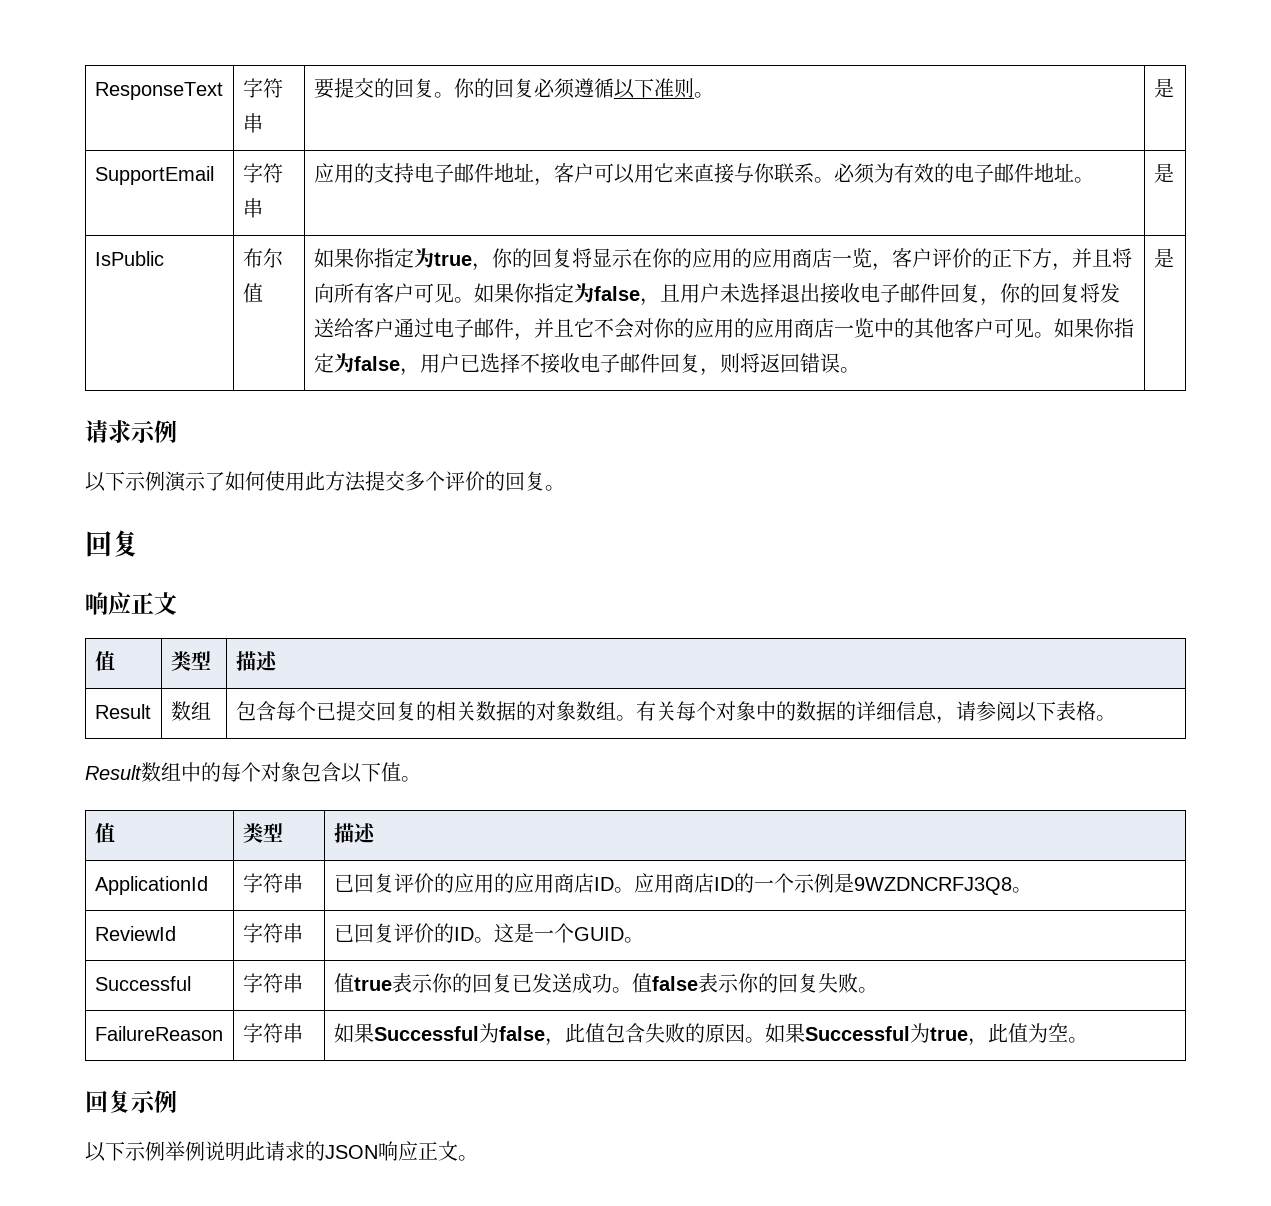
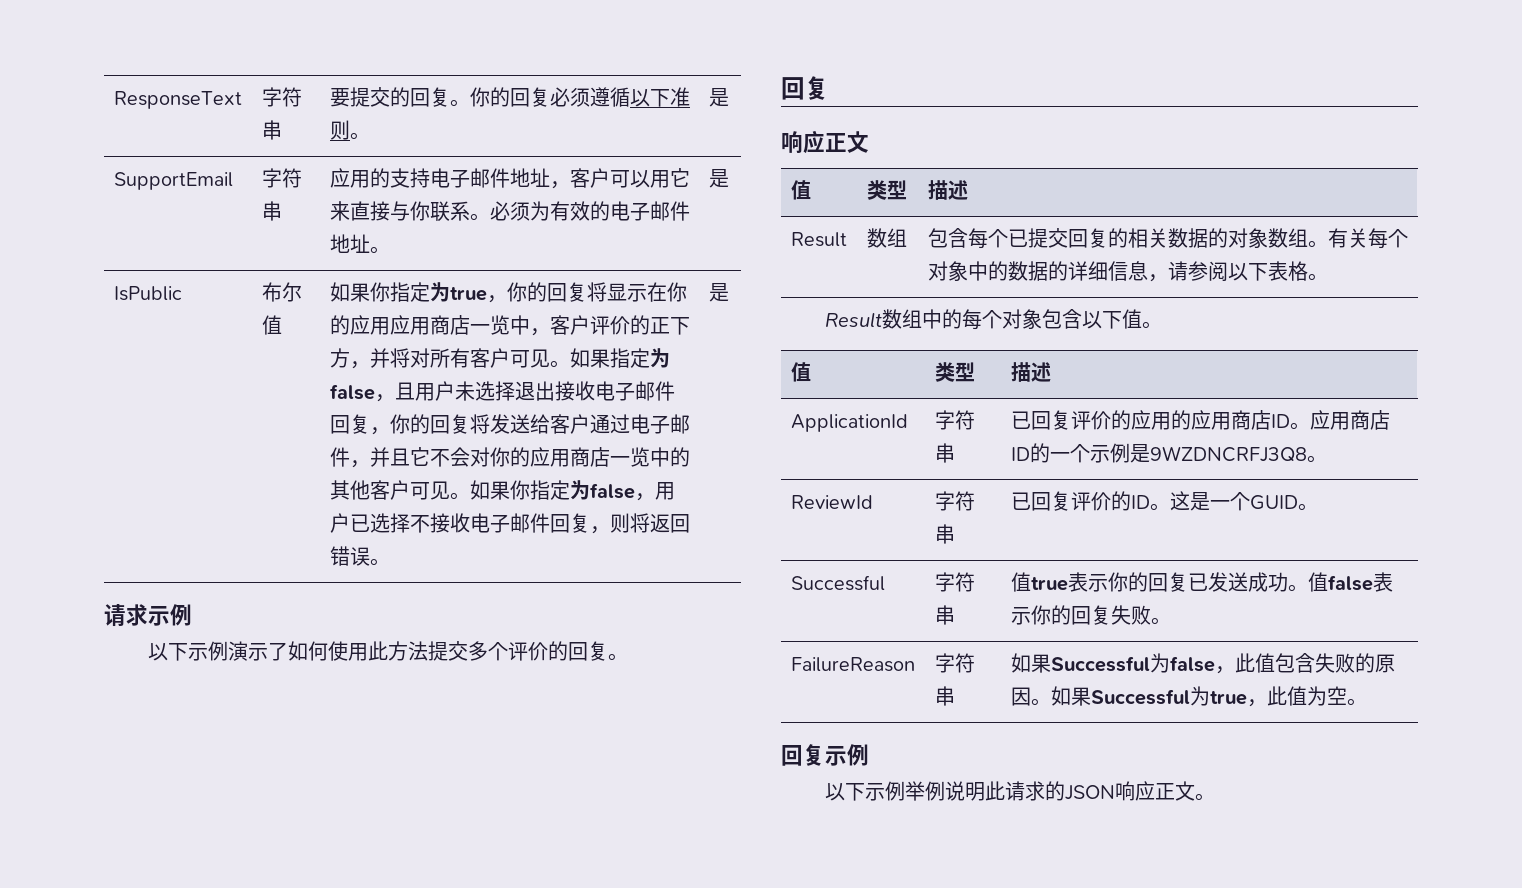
[731,248,872,268] 的应用商店一览 -> [389,315,530,335] 应用商店一览中
[1091,248,1132,268] [313,283,334,303] 且将向 -> [389,348,430,368] 将对
[513,283,535,303] 你 -> (610, 358) none
[733,318,794,338] 的应用 -> (570, 458) none

